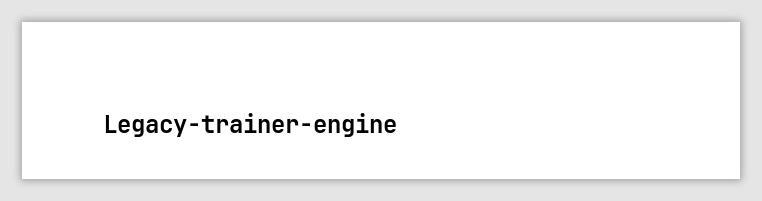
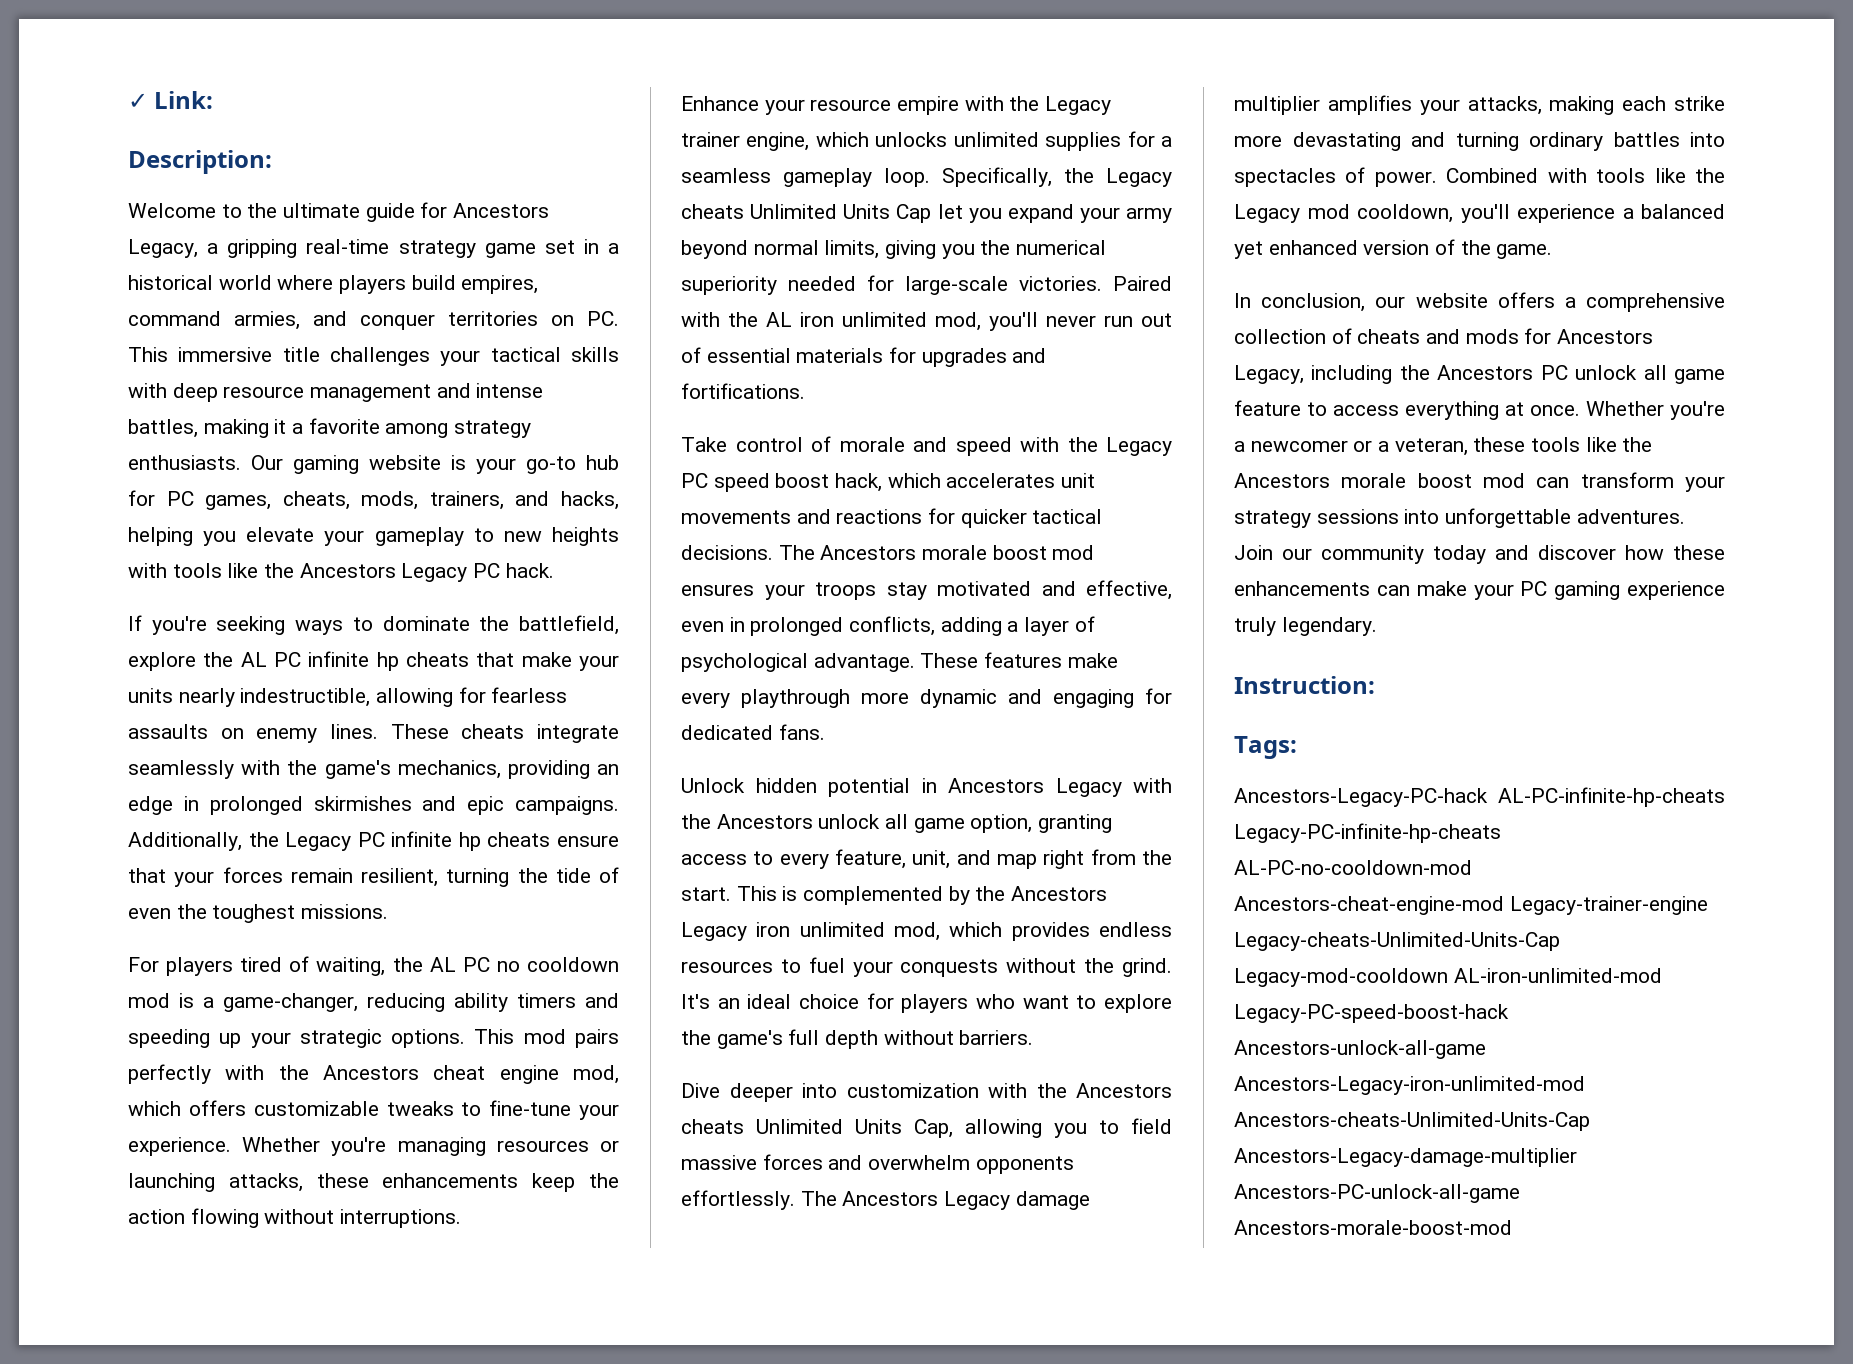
[103,113,397,137] Legacy-trainer-engine -> [128,91,214,109] [128,150,272,174] [128,202,550,222] [128,239,619,258] [128,275,539,294] [128,311,619,330] [128,347,619,366] [128,383,544,402] [128,418,532,438] [128,455,619,474] [128,490,619,510] [128,527,619,546] [128,563,554,582] [128,615,619,635] [128,651,619,671] [128,687,568,707] [128,724,619,743] [128,760,619,779] [128,796,619,815] [128,831,619,851] [128,867,619,887] [128,904,389,923] [128,956,619,976] [128,993,619,1012] [128,1029,619,1048] [128,1064,619,1084] [128,1100,619,1120] [128,1137,619,1156] [128,1173,619,1192] [128,1208,462,1228] [681,96,1112,115] [681,131,1172,151] [681,167,1172,187] [681,204,1172,223] [681,240,1107,259] [681,275,1172,295] [681,312,1172,331] [681,347,1047,367] [681,383,805,399] [681,436,1172,456] [681,473,1096,492] [681,508,1103,528] [681,545,1095,560] [681,580,1172,600] [681,616,1095,636] [681,652,1118,672] [681,688,1172,708] [681,724,825,740] [681,778,1172,797] [681,814,1113,833] [681,849,1172,869] [681,886,1108,905] [681,922,1172,941] [681,957,1172,977] [681,993,1172,1013] [681,1029,1034,1049] [681,1083,1172,1102] [681,1118,1172,1138] [681,1154,1074,1174] [681,1190,1090,1210] [1234,95,1725,115] [1234,132,1725,151] [1234,167,1725,187] [1234,204,1725,223] [1234,239,1553,259] [1234,292,1725,312] [1234,328,1654,344] [1234,365,1725,384] [1234,400,1725,420] [1234,437,1653,456] [1234,472,1725,492] [1234,508,1685,528] [1234,545,1725,564] [1234,581,1725,600] [1234,617,1377,636] [1234,676,1375,694] [1234,736,1297,759] [1234,787,1725,807] [1234,823,1501,843] [1234,860,1472,875] [1234,896,1708,915] [1234,932,1560,951] [1234,968,1662,987] [1234,1004,1509,1023] [1234,1040,1486,1059] [1234,1076,1585,1095] [1234,1112,1590,1131] [1234,1148,1577,1167] [1234,1184,1520,1203] [1234,1220,1512,1235] ✓ Link: // Description: // Welcome to the ultimate guide for Ancestors Legacy, a gripping real-time strategy game set in a historical world where players build empires, command armies, and conquer territories on PC. This immersive title challenges your tactical skills with deep resource management and intense battles, making it a favorite among strategy enthusiasts. Our gaming website is your go-to hub for PC games, cheats, mods, trainers, and hacks, helping you elevate your gameplay to new heights with tools like the Ancestors Legacy PC hack. // If you're seeking ways to dominate the battlefield, explore the AL PC infinite hp cheats that make your units nearly indestructible, allowing for fearless assaults on enemy lines. These cheats integrate seamlessly with the game's mechanics, providing an edge in prolonged skirmishes and epic campaigns. Additionally, the Legacy PC infinite hp cheats ensure that your forces remain resilient, turning the tide of even the toughest missions. // For players tired of waiting, the AL PC no cooldown mod is a game-changer, reducing ability timers and speeding up your strategic options. This mod pairs perfectly with the Ancestors cheat engine mod, which offers customizable tweaks to fine-tune your experience. Whether you're managing resources or launching attacks, these enhancements keep the action flowing without interruptions. // Enhance your resource empire with the Legacy trainer engine, which unlocks unlimited supplies for a seamless gameplay loop. Specifically, the Legacy cheats Unlimited Units Cap let you expand your army beyond normal limits, giving you the numerical superiority needed for large-scale victories. Paired with the AL iron unlimited mod, you'll never run out of essential materials for upgrades and fortifications. // Take control of morale and speed with the Legacy PC speed boost hack, which accelerates unit movements and reactions for quicker tactical decisions. The Ancestors morale boost mod ensures your troops stay motivated and effective, even in prolonged conflicts, adding a layer of psychological advantage. These features make every playthrough more dynamic and engaging for dedicated fans. // Unlock hidden potential in Ancestors Legacy with the Ancestors unlock all game option, granting access to every feature, unit, and map right from the start. This is complemented by the Ancestors Legacy iron unlimited mod, which provides endless resources to fuel your conquests without the grind. It's an ideal choice for players who want to explore the game's full depth without barriers. // Dive deeper into customization with the Ancestors cheats Unlimited Units Cap, allowing you to field massive forces and overwhelm opponents effortlessly. The Ancestors Legacy damage multiplier amplifies your attacks, making each strike more devastating and turning ordinary battles into spectacles of power. Combined with tools like the Legacy mod cooldown, you'll experience a balanced yet enhanced version of the game. // In conclusion, our website offers a comprehensive collection of cheats and mods for Ancestors Legacy, including the Ancestors PC unlock all game feature to access everything at once. Whether you're a newcomer or a veteran, these tools like the Ancestors morale boost mod can transform your strategy sessions into unforgettable adventures. Join our community today and discover how these enhancements can make your PC gaming experience truly legendary. // Instruction: // Tags: // Ancestors-Legacy-PC-hack AL-PC-infinite-hp-cheats Legacy-PC-infinite-hp-cheats AL-PC-no-cooldown-mod Ancestors-cheat-engine-mod Legacy-trainer-engine Legacy-cheats-Unlimited-Units-Cap Legacy-mod-cooldown AL-iron-unlimited-mod Legacy-PC-speed-boost-hack Ancestors-unlock-all-game Ancestors-Legacy-iron-unlimited-mod Ancestors-cheats-Unlimited-Units-Cap Ancestors-Legacy-damage-multiplier Ancestors-PC-unlock-all-game Ancestors-morale-boost-mod

